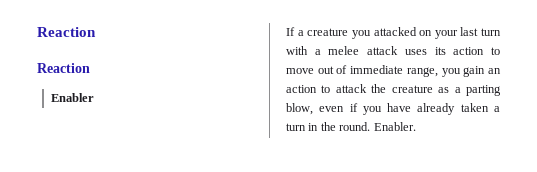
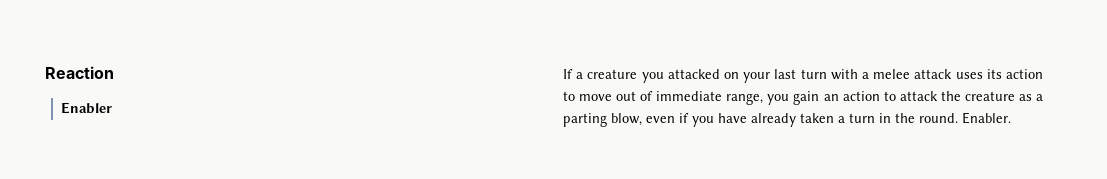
[37,27,96,37] [37,63,90,73] Reaction // Reaction -> [45,66,114,79] Reaction

